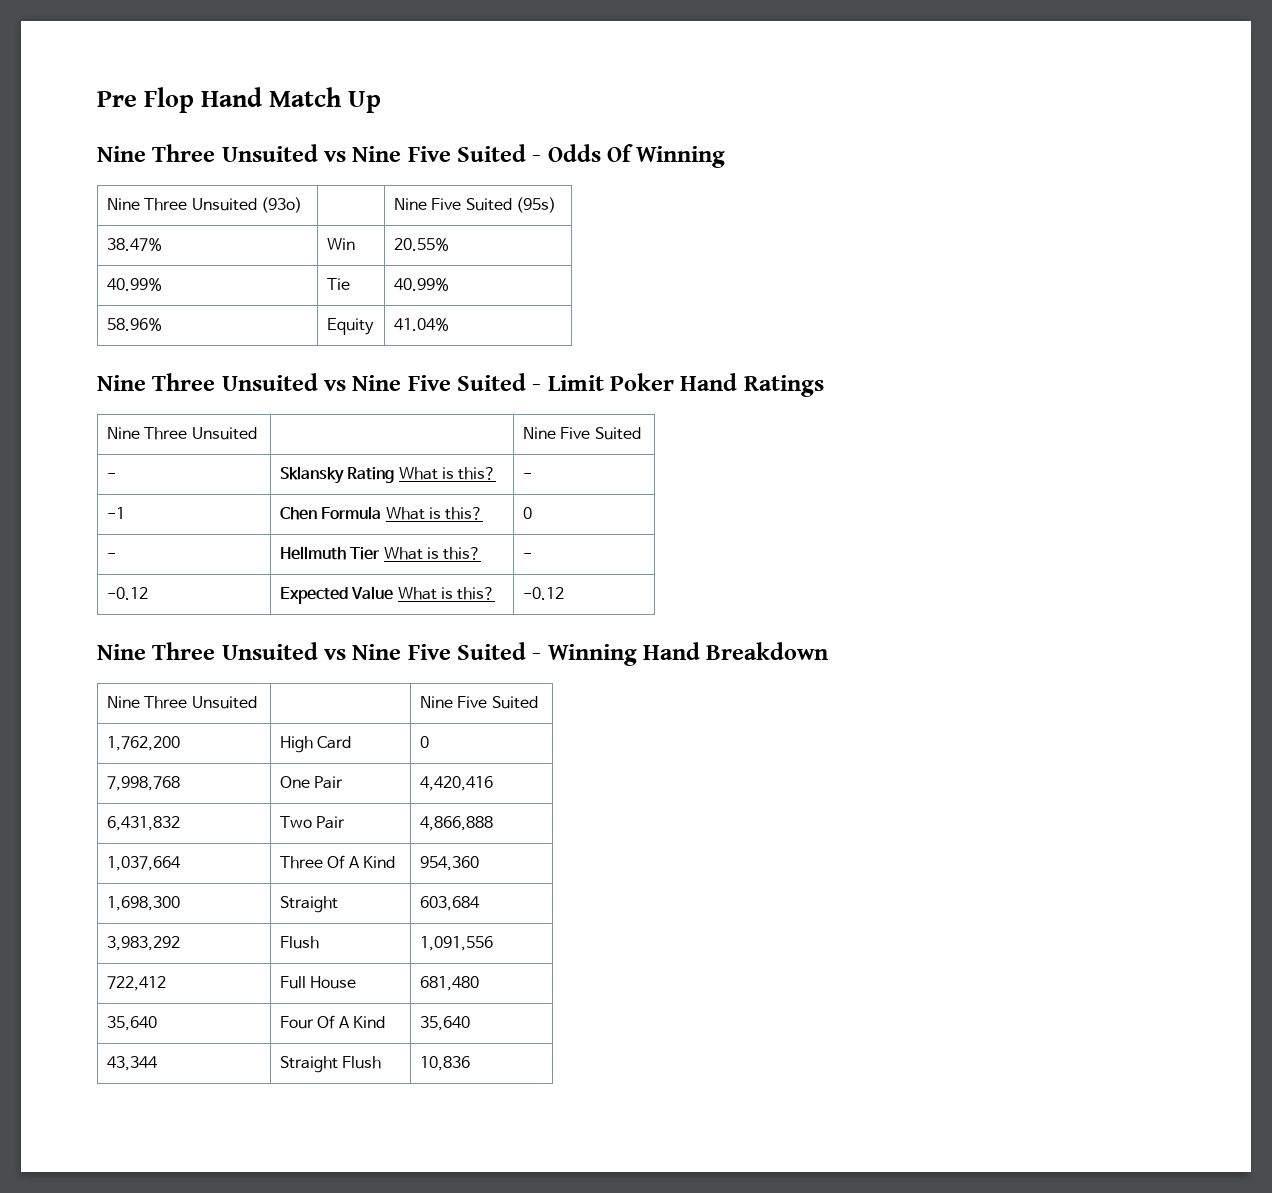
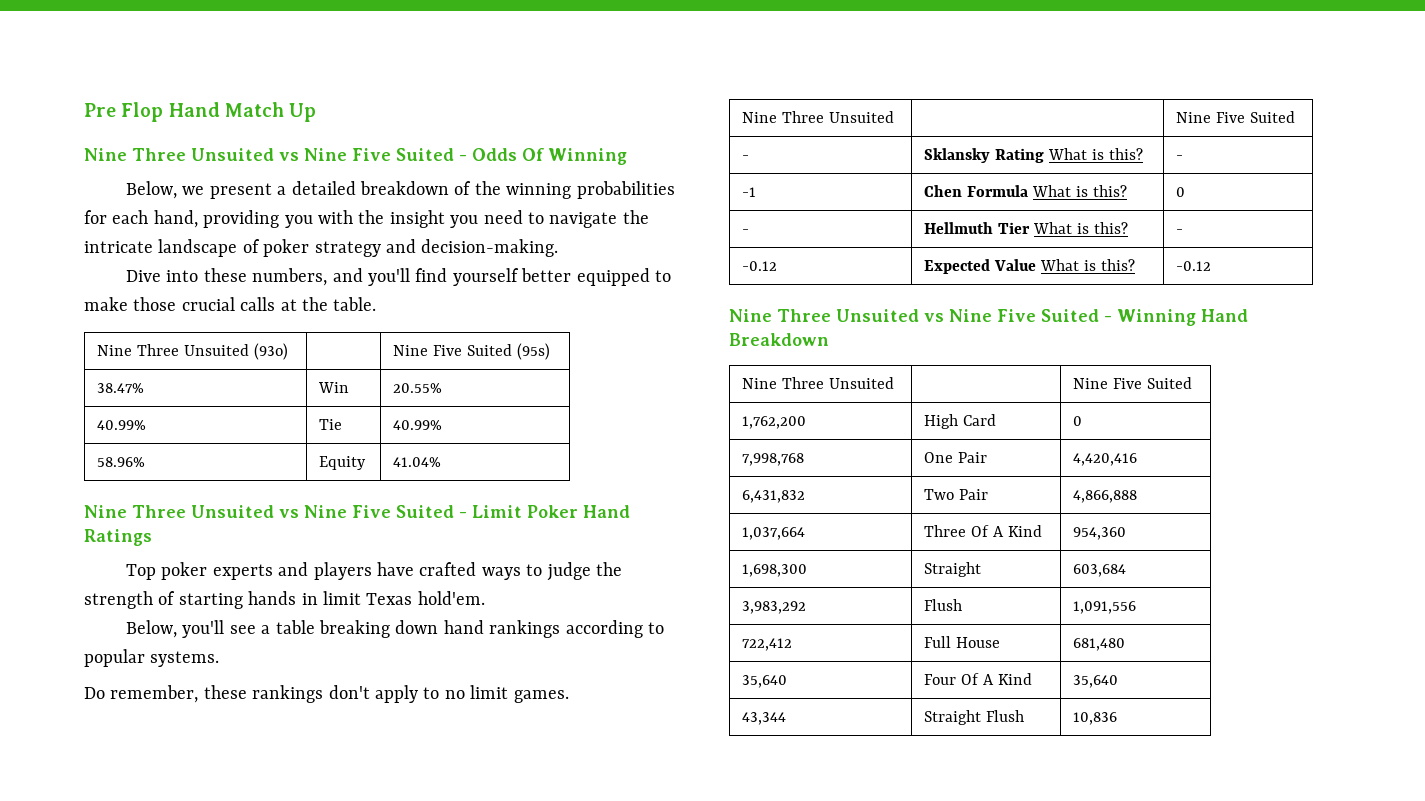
(726, 157) none -> [126,181,675,199] [84,210,649,228] [84,239,559,257] [126,268,672,286] [84,297,377,311] // Below, we present a detailed breakdown of the winning probabilities for each hand, providing you with the insight you need to navigate the intricate landscape of poker strategy and decision-making. // Dive into these numbers, and you'll find yourself better equipped to make those crucial calls at the table.
(824, 386) none -> [126,562,623,581] [84,591,485,609] [126,620,665,638] [84,649,220,667] [84,685,569,703] // Top poker experts and players have crafted ways to judge the strength of starting hands in limit Texas hold'em. // Below, you'll see a table breaking down hand rankings according to popular systems. // Do remember, these rankings don't apply to no limit games.

